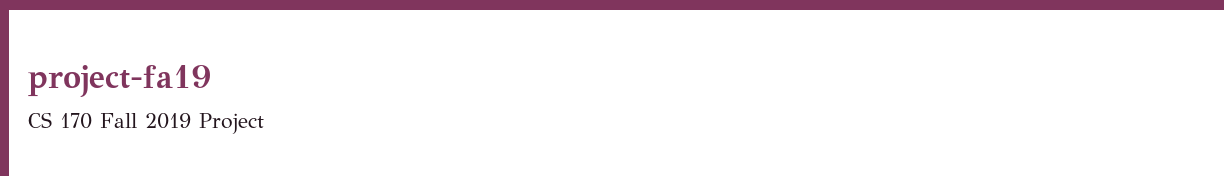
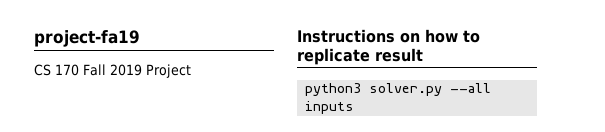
(264, 123) none -> [297,29,480,43] [297,48,423,65] [305,83,492,96] [305,101,355,114] // Instructions on how to replicate result // python3 solver.py --all inputs

